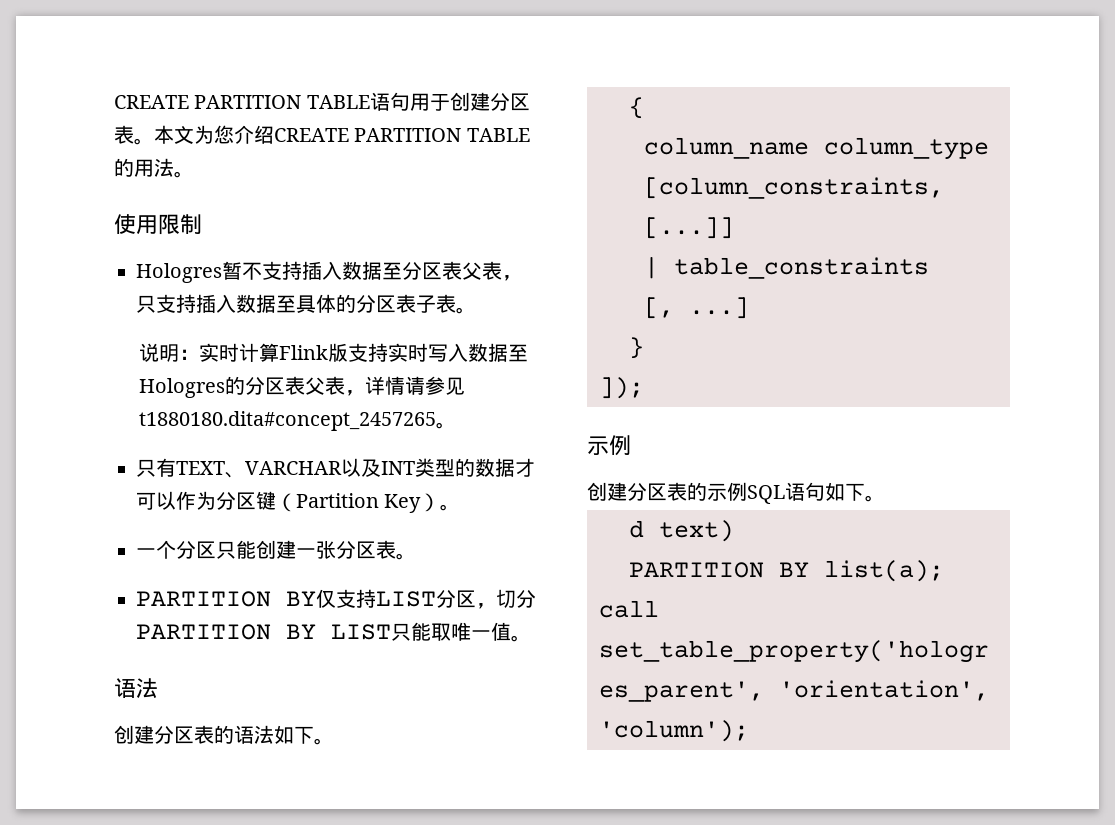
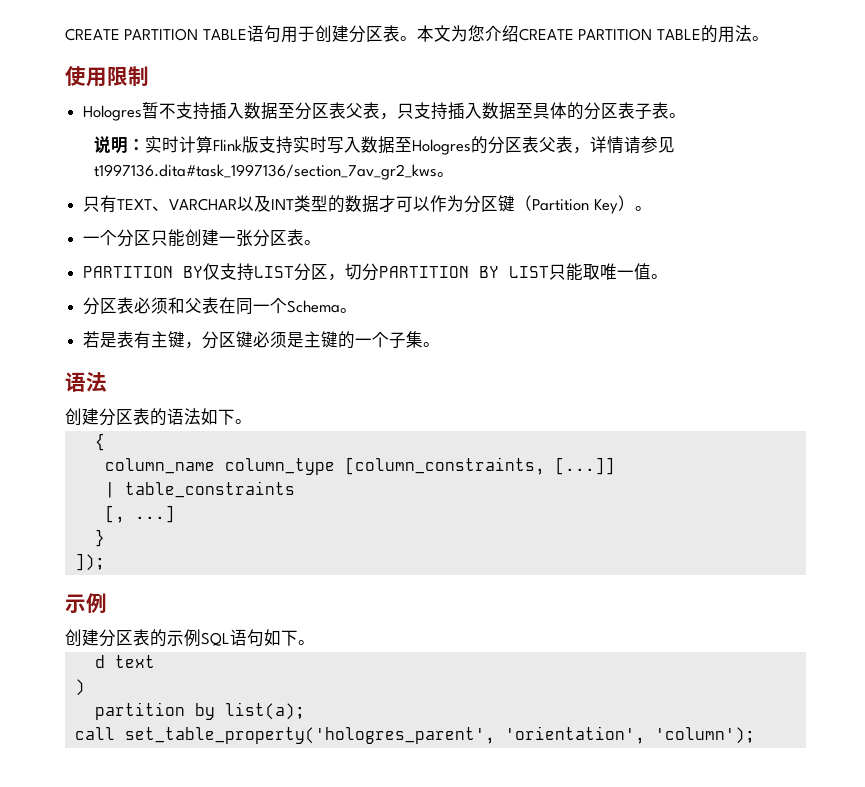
[138,411,436,431] t1880180.dita#concept_2457265 -> [93,164,437,180] t1997136.dita#task_1997136/section_7av_gr2_kws
(531, 638) none -> [83,297,358,315] [83,331,441,349] // 分区表必须和父表在同一个Schema。 // 若是表有主键，分区键必须是主键的一个子集。
[659,520,734,542] [629,562,809,578] text) // PARTITION BY -> [114,655,155,668] [74,679,85,696] [94,702,215,720] text // ) // partition by

